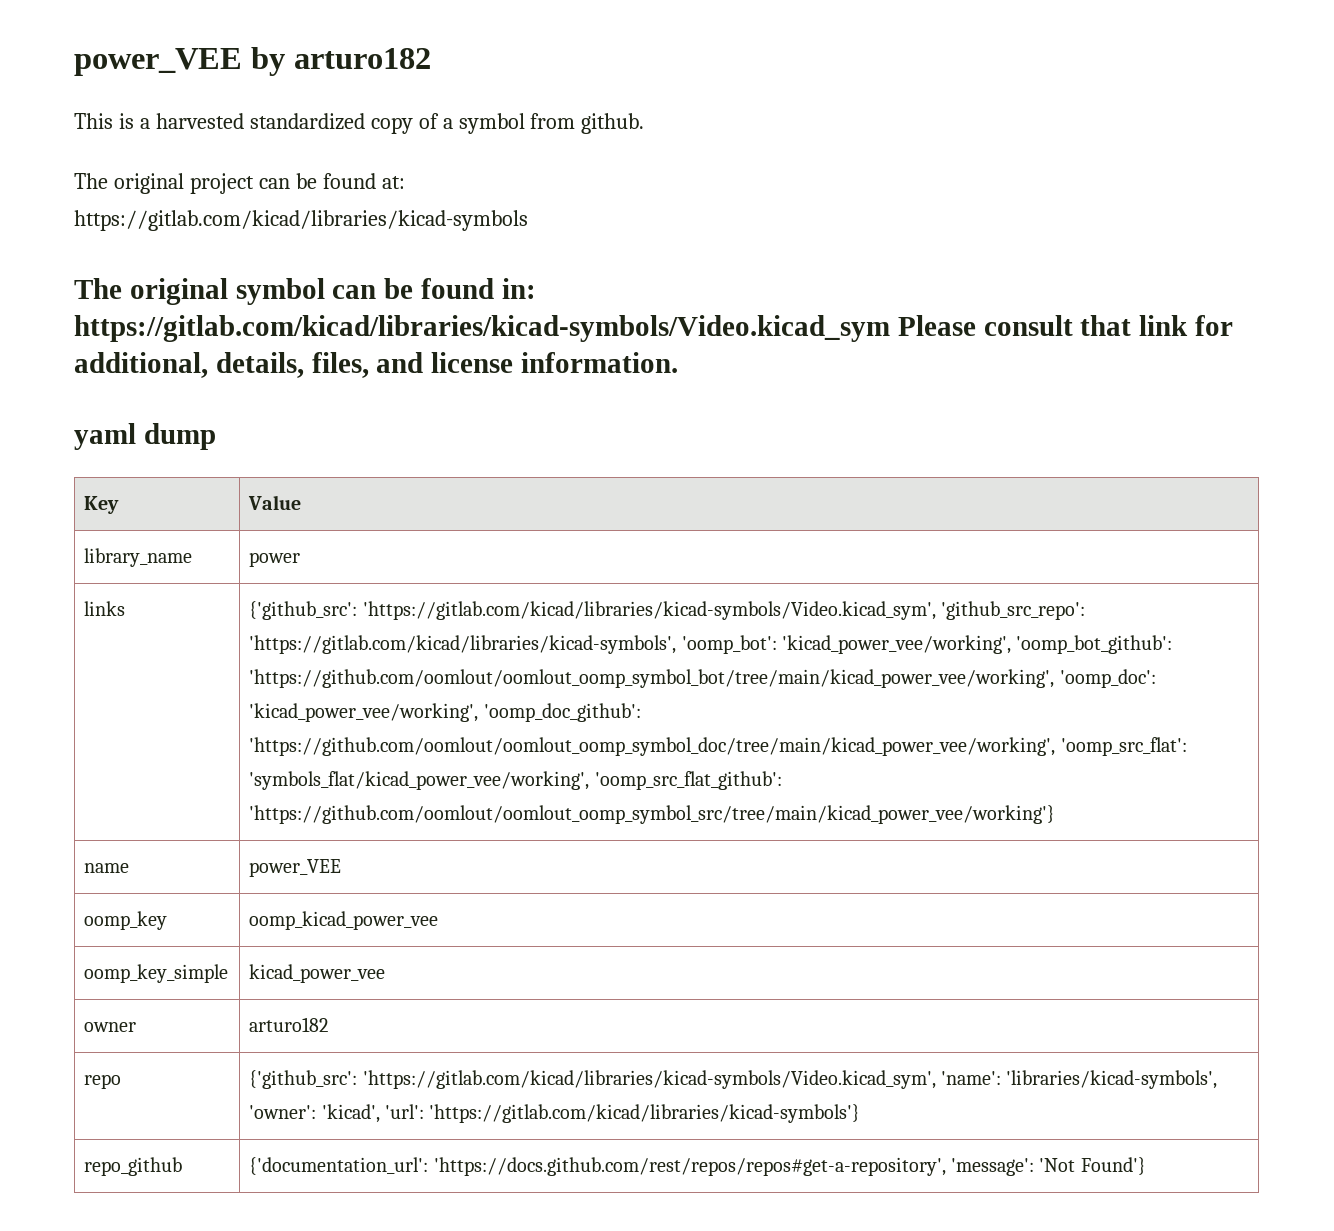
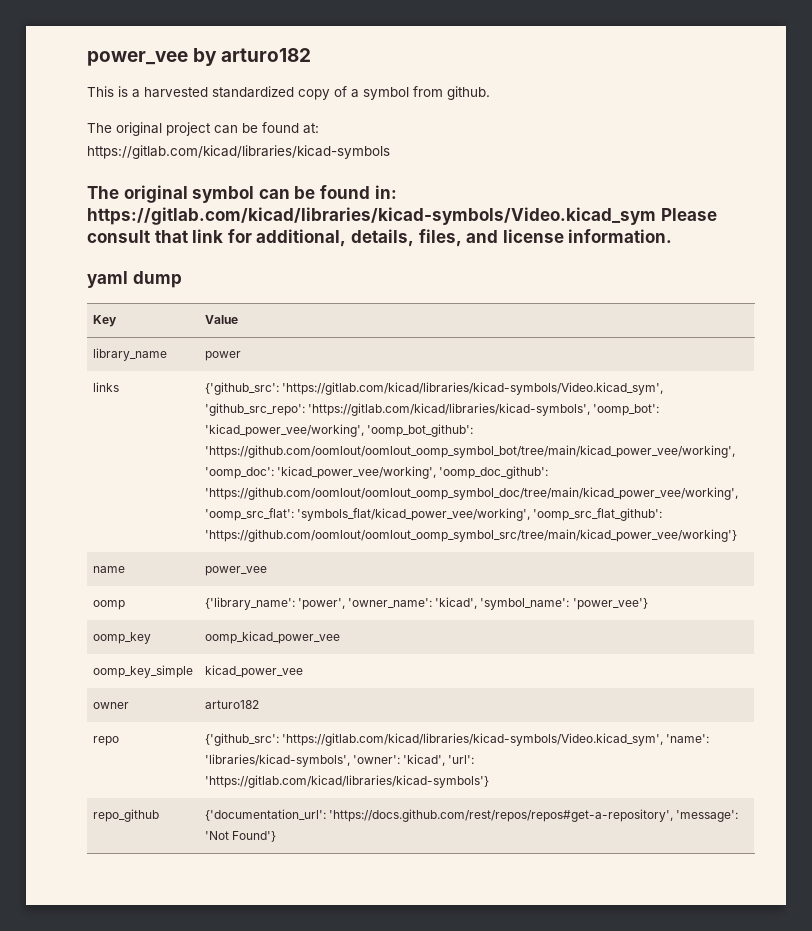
[74,48,242,76] power_VEE -> [87,51,188,66] power_vee
[249,859,342,877] power_VEE -> [204,566,267,576] [92,600,125,610] [204,597,648,610] power_vee // oomp | {'library_name': 'power', 'owner_name': 'kicad', 'symbol_name': 'power_vee'}

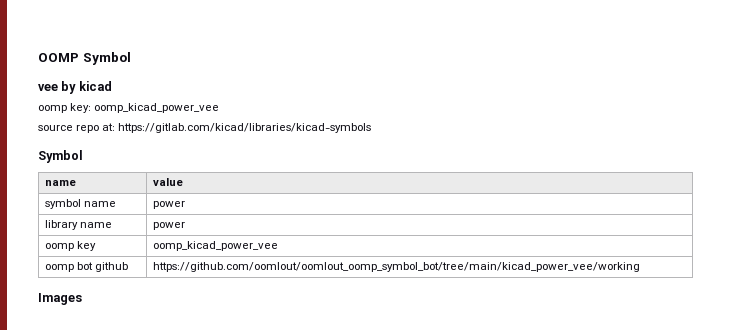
[87,48,312,66] [87,86,490,100] [87,122,299,136] power_vee by arturo182 // This is a harvested standardized copy of a symbol from github. // The original project can be found -> [38,52,131,65] [38,81,112,94] [38,103,220,113] [38,125,100,133] OOMP Symbol // vee by kicad // oomp key: oomp_kicad_power_vee // source repo
(319, 128) // -> (116, 127) none
[87,185,397,203] [87,207,717,225] [87,229,673,247] [87,271,182,288] [92,315,117,327] [204,315,238,324] [92,348,167,361] [204,351,241,361] [92,382,119,392] [204,382,663,395] [204,403,659,416] [204,424,473,437] [204,445,735,458] [204,466,548,479] [204,487,738,500] [204,508,662,521] [204,529,737,542] [92,566,125,573] [204,566,267,576] [92,600,125,610] [204,597,648,610] [92,632,151,644] [204,631,340,644] [92,665,193,678] [204,665,303,678] [92,702,129,709] [204,700,259,709] [92,736,119,746] [204,733,709,746] [204,754,475,767] [204,775,489,788] [92,809,159,822] [204,809,738,822] [204,831,276,842] The original symbol can be found in: https://gitlab.com/kicad/libraries/kicad-symbols/Video.kicad_sym Please consult that link for additional, details, files, and license information. // yaml dump // Key | Value // library_name | power // links | {'github_src': 'https://gitlab.com/kicad/libraries/kicad-symbols/Video.kicad_sym', 'github_src_repo': 'https://gitlab.com/kicad/libraries/kicad-symbols', 'oomp_bot': 'kicad_power_vee/working', 'oomp_bot_github': 'https://github.com/oomlout/oomlout_oomp_symbol_bot/tree/main/kicad_power_vee/working', 'oomp_doc': 'kicad_power_vee/working', 'oomp_doc_github': 'https://github.com/oomlout/oomlout_oomp_symbol_doc/tree/main/kicad_power_vee/working', 'oomp_src_flat': 'symbols_flat/kicad_power_vee/working', 'oomp_src_flat_github': 'https://github.com/oomlout/oomlout_oomp_symbol_src/tree/main/kicad_power_vee/working'} // name | power_vee // oomp | {'library_name': 'power', 'owner_name': 'kicad', 'symbol_name': 'power_vee'} // oomp_key | oomp_kicad_power_vee // oomp_key_simple | kicad_power_vee // owner | arturo182 // repo | {'github_src': 'https://gitlab.com/kicad/libraries/kicad-symbols/Video.kicad_sym', 'name': 'libraries/kicad-symbols', 'owner': 'kicad', 'url': 'https://gitlab.com/kicad/libraries/kicad-symbols'} // repo_github | {'documentation_url': 'https://docs.github.com/rest/repos/repos#get-a-repository', 'message': 'Not Found'} -> [38,150,83,163] [44,180,76,186] [152,178,183,186] [44,199,117,209] [152,201,185,209] [44,220,113,230] [152,222,185,230] [44,241,97,251] [152,241,278,251] [44,262,129,272] [152,262,640,272] [38,293,82,305] Symbol // name | value // symbol name | power // library name | power // oomp key | oomp_kicad_power_vee // oomp bot github | https://github.com/oomlout/oomlout_oomp_symbol_bot/tree/main/kicad_power_vee/working // Images

